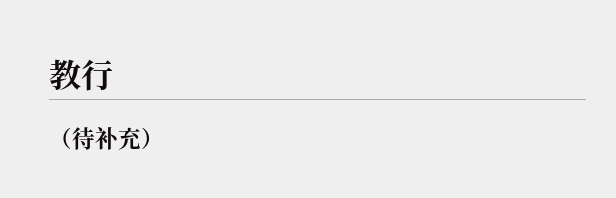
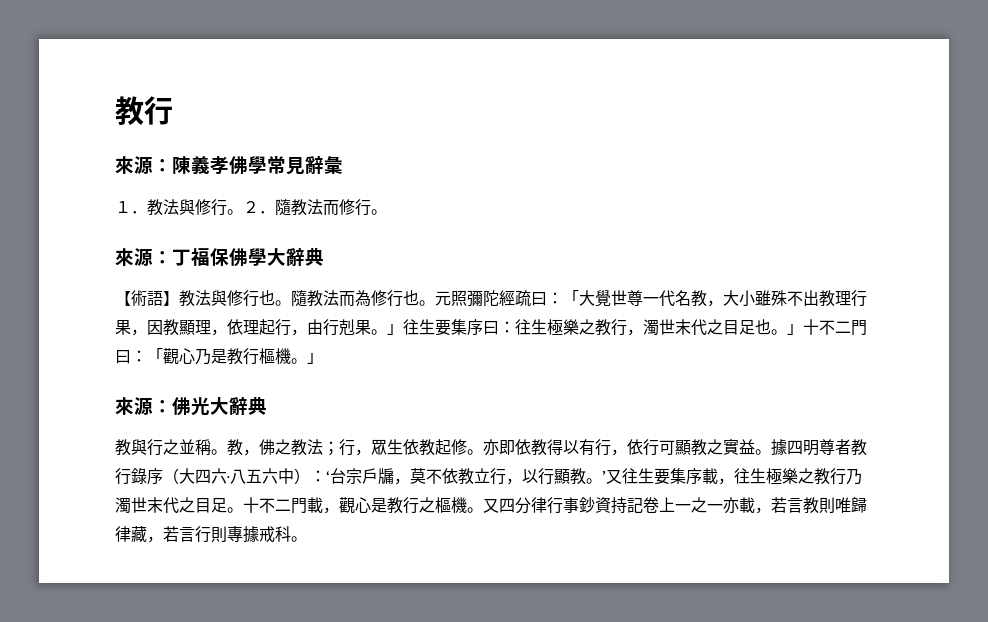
[49,127,164,150] （待补充） -> [115,156,343,175] [115,199,387,216] [115,247,324,267] [115,290,867,307] [115,319,867,336] [115,348,323,365] [115,396,267,416] [115,439,867,456] [115,468,862,485] [115,497,867,514] [115,526,307,543] 來源：陳義孝佛學常見辭彙 // １．教法與修行。２．隨教法而修行。 // 來源：丁福保佛學大辭典 // 【術語】教法與修行也。隨教法而為修行也。元照彌陀經疏曰：「大覺世尊一代名教，大小雖殊不出教理行果，因教顯理，依理起行，由行剋果。」往生要集序曰：往生極樂之教行，濁世末代之目足也。」十不二門曰：「觀心乃是教行樞機。」 // 來源：佛光大辭典 // 教與行之並稱。教，佛之教法；行，眾生依教起修。亦即依教得以有行，依行可顯教之實益。據四明尊者教行錄序（大四六·八五六中）：‘台宗戶牖，莫不依教立行，以行顯教。’又往生要集序載，往生極樂之教行乃濁世末代之目足。十不二門載，觀心是教行之樞機。又四分律行事鈔資持記卷上一之一亦載，若言教則唯歸律藏，若言行則專據戒科。

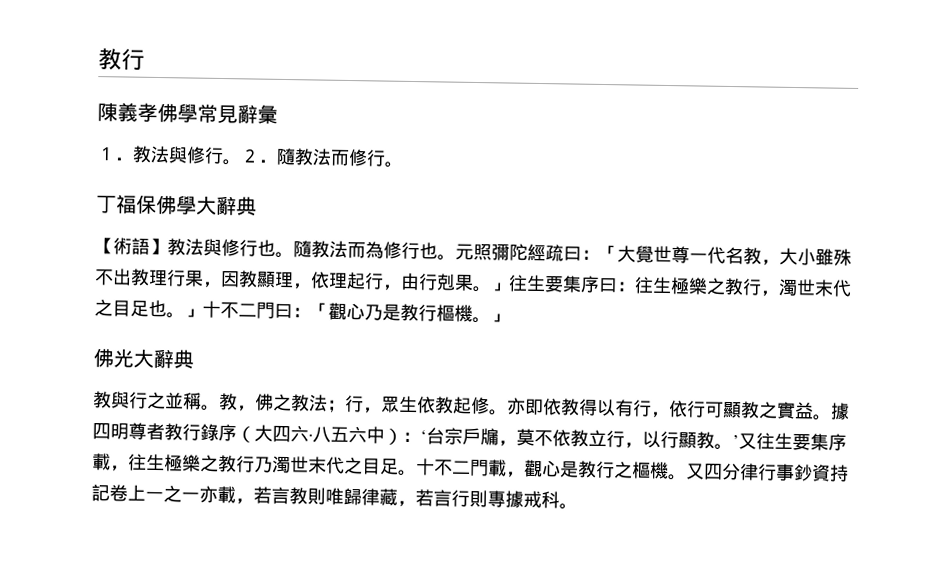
[115,156,172,174] 來源： -> (145, 59) none
[115,248,172,266] 來源： -> (403, 164) none
[115,397,172,415] 來源： -> (509, 318) none

